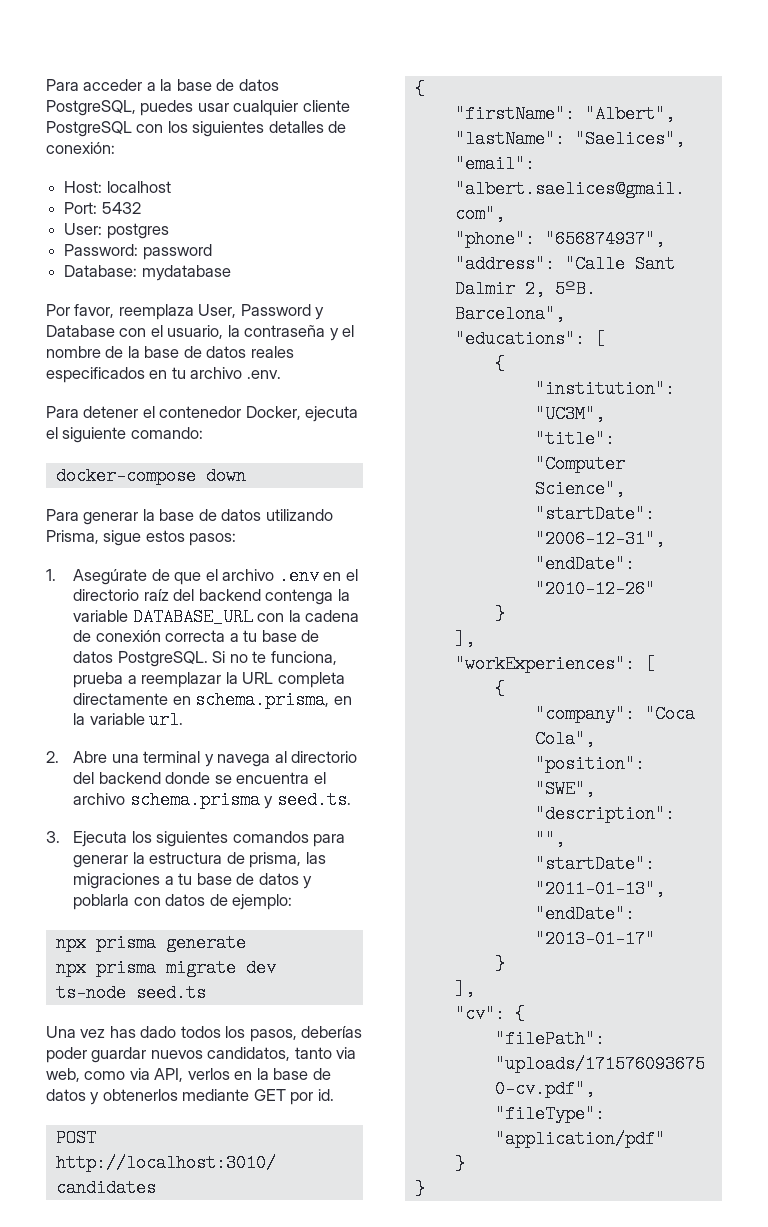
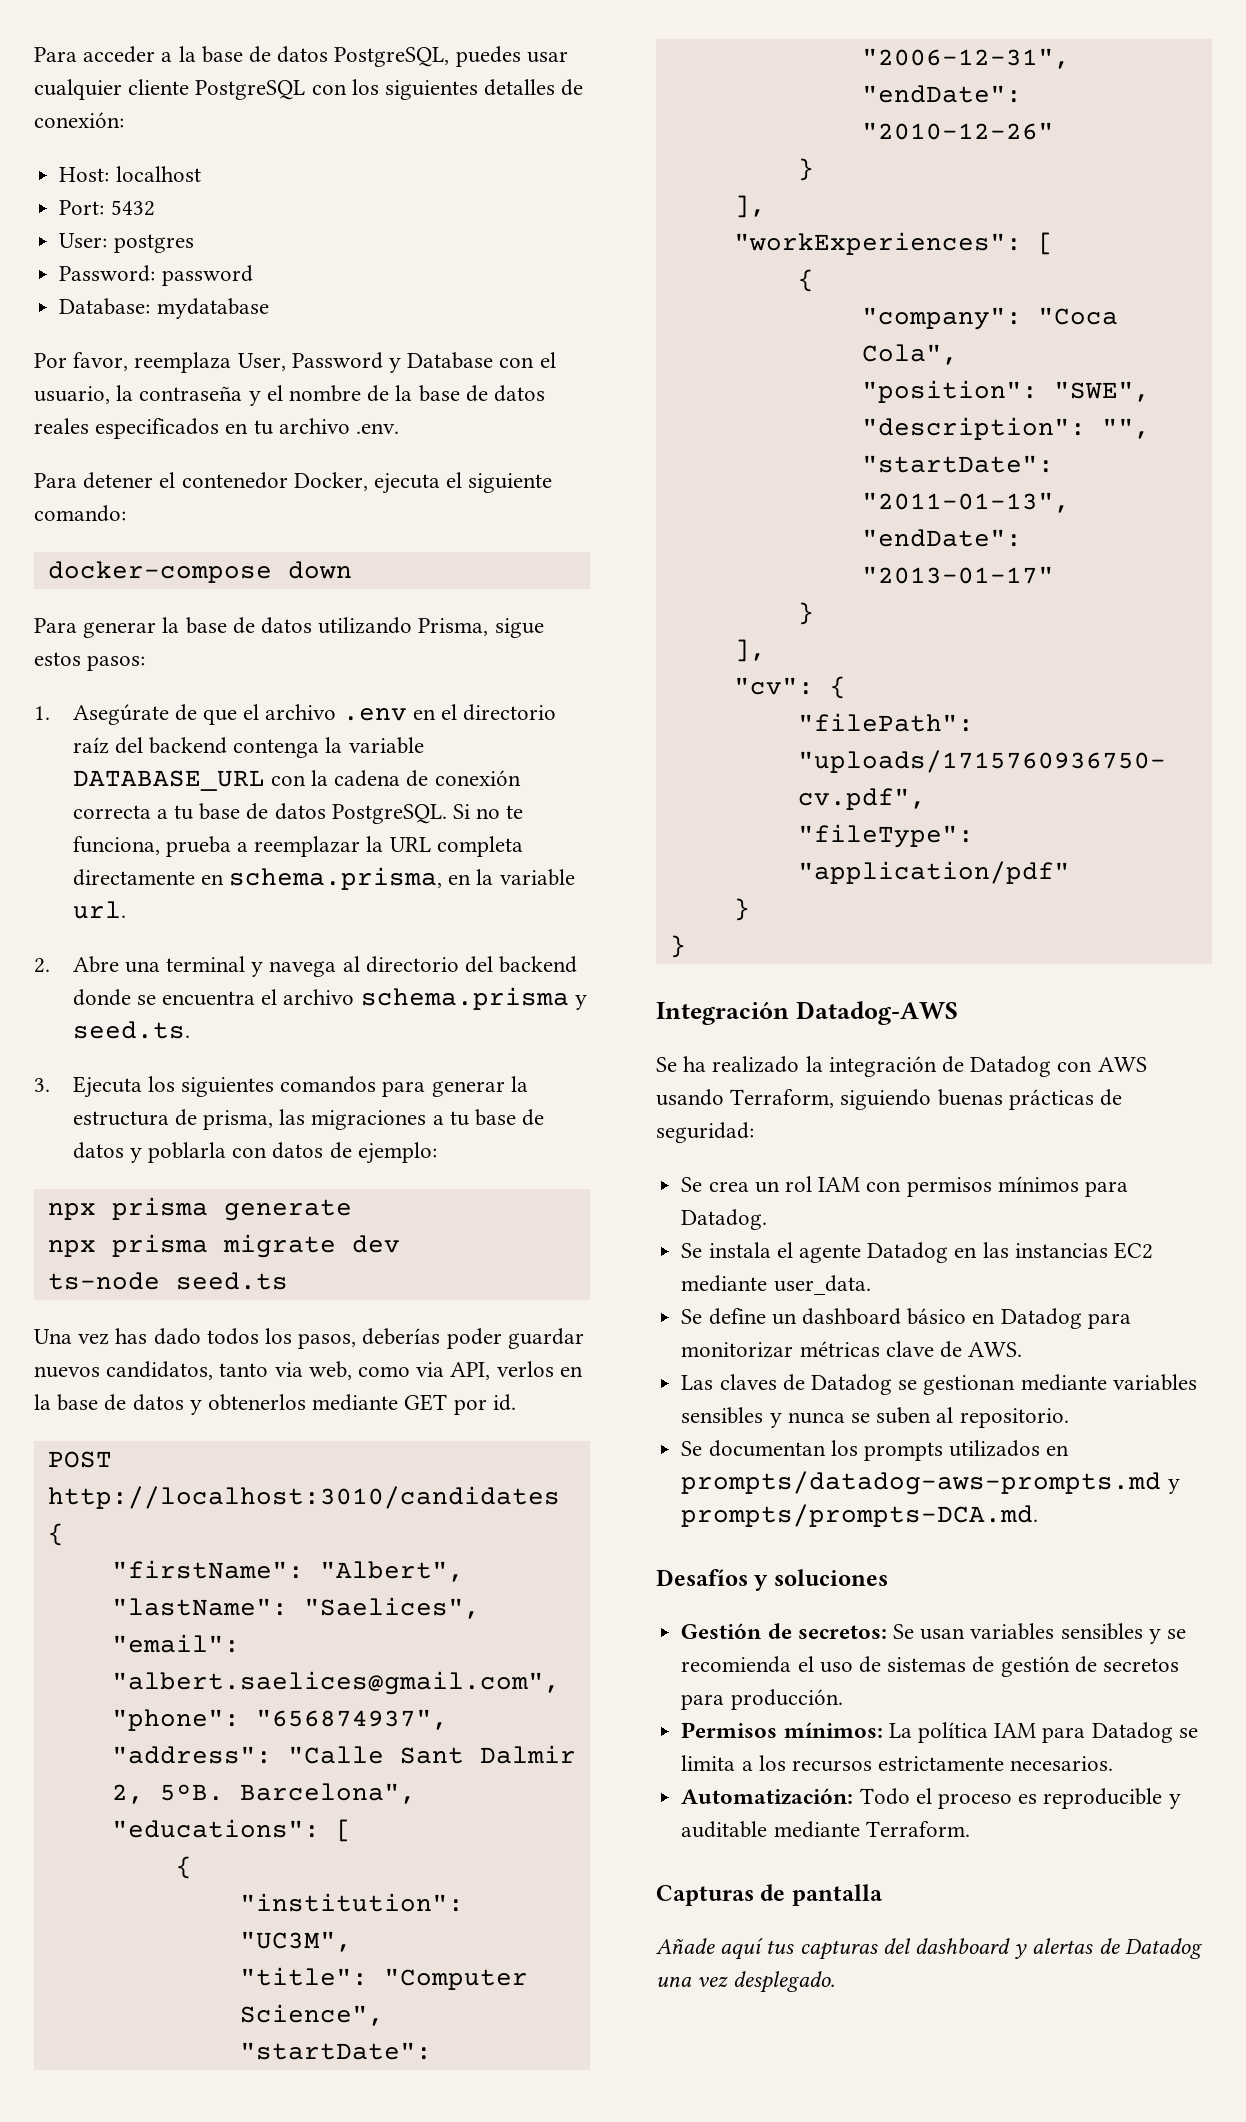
(425, 1189) none -> [656,1001,958,1025] [656,1056,1147,1077] [656,1089,1123,1110] [656,1122,754,1143] [681,1176,1128,1197] [681,1209,768,1230] [681,1242,1153,1263] [681,1275,871,1295] [681,1308,1131,1329] [681,1341,1023,1358] [681,1374,1197,1395] [681,1407,1069,1428] [681,1440,1070,1461] [681,1471,1180,1495] [681,1504,1039,1527] [656,1569,888,1591] [681,1623,1186,1644] [681,1656,1179,1677] [681,1689,843,1710] [681,1722,1198,1743] [681,1755,1114,1772] [681,1788,1181,1809] [681,1821,970,1838] [656,1884,883,1906] [656,1938,1202,1960] [656,1971,836,1993] // Integración Datadog-AWS // Se ha realizado la integración de Datadog con AWS usando Terraform, siguiendo buenas prácticas de seguridad: // Se crea un rol IAM con permisos mínimos para Datadog. // Se instala el agente Datadog en las instancias EC2 mediante user_data. // Se define un dashboard básico en Datadog para monitorizar métricas clave de AWS. // Las claves de Datadog se gestionan mediante variables sensibles y nunca se suben al repositorio. // Se documentan los prompts utilizados en prompts/datadog-aws-prompts.md y prompts/prompts-DCA.md. // Desafíos y soluciones // Gestión de secretos: Se usan variables sensibles y se recomienda el uso de sistemas de gestión de secretos para producción. // Permisos mínimos: La política IAM para Datadog se limita a los recursos estrictamente necesarios. // Automatización: Todo el proceso es reproducible y auditable mediante Terraform. // Capturas de pantalla // Añade aquí tus capturas del dashboard y alertas de Datadog una vez desplegado.

